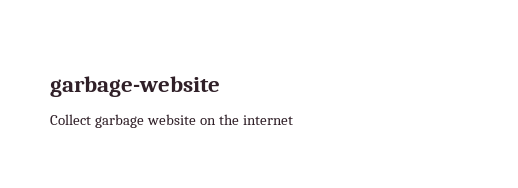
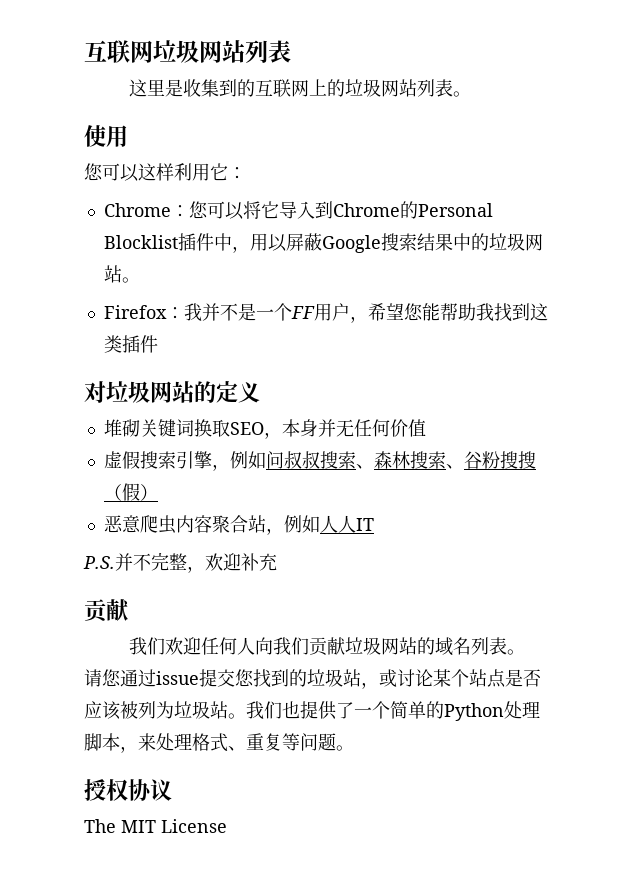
[50,76,220,97] [50,114,293,128] garbage-website // Collect garbage website on the internet -> [84,40,291,63] [128,79,471,97] [84,125,128,147] [84,163,246,182] [103,201,493,220] [103,233,543,253] [103,265,140,283] [103,303,548,323] [103,335,158,353] [84,381,260,403] [103,419,426,439] [103,451,536,471] [103,483,158,501] [103,515,374,535] [83,552,277,573] [84,599,130,623] [128,637,525,656] [84,669,541,689] [84,701,540,721] [84,733,354,753] [84,779,172,801] [84,819,227,833] 互联网垃圾网站列表 // 这里是收集到的互联网上的垃圾网站列表。 // 使用 // 您可以这样利用它： // Chrome：您可以将它导入到Chrome的Personal Blocklist插件中，用以屏蔽Google搜索结果中的垃圾网站。 // Firefox：我并不是一个FF用户，希望您能帮助我找到这类插件 // 对垃圾网站的定义 // 堆砌关键词换取SEO，本身并无任何价值 // 虚假搜索引擎，例如问叔叔搜索、森林搜索、谷粉搜搜（假） // 恶意爬虫内容聚合站，例如人人IT // P.S.并不完整，欢迎补充 // 贡献 // 我们欢迎任何人向我们贡献垃圾网站的域名列表。 // 请您通过issue提交您找到的垃圾站，或讨论某个站点是否应该被列为垃圾站。我们也提供了一个简单的Python处理脚本，来处理格式、重复等问题。 // 授权协议 // The MIT License

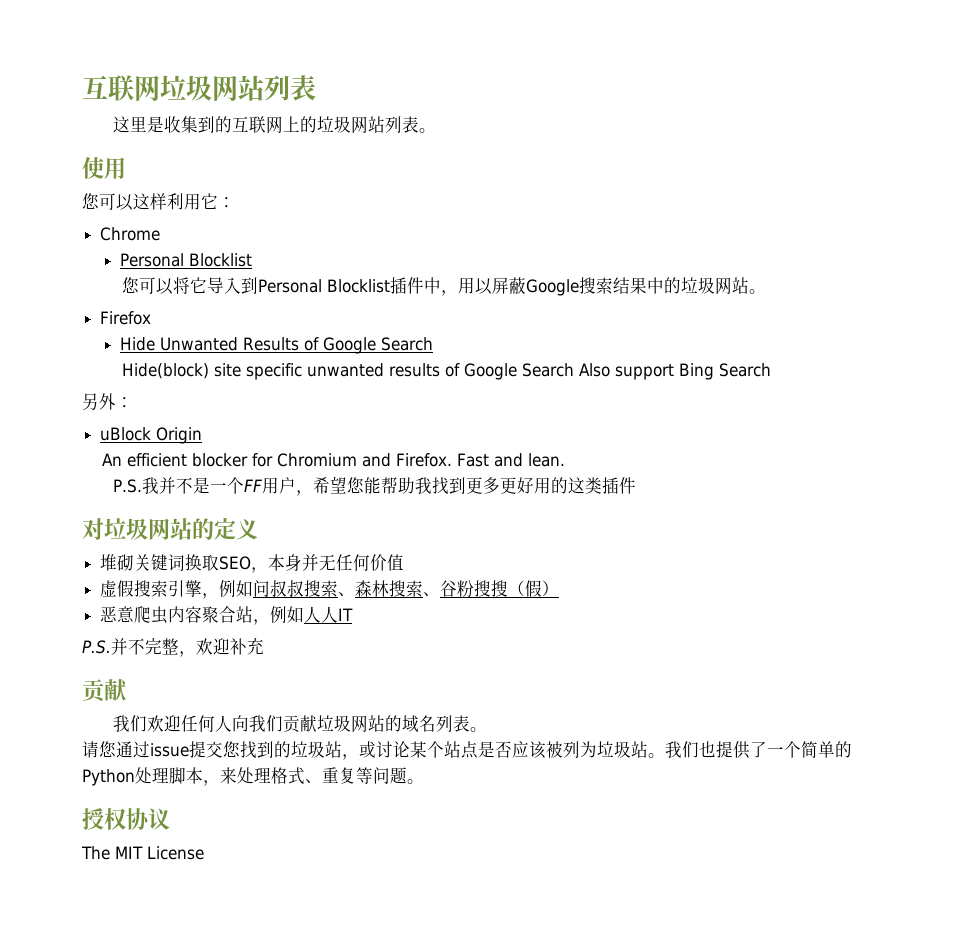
[170,205,189,217] ： -> [120,253,253,267] // Personal Blocklist //
[332,201,418,219] Chrome的 -> (258, 285) none
[165,307,184,319] ： -> [120,337,434,354] [121,363,771,380] [82,393,133,410] [100,427,203,444] [101,453,565,467] [113,479,143,493] // Hide Unwanted Results of Google Search // Hide(block) site specific unwanted results of Google Search Also support Bing Search // 另外： // uBlock Origin // An efficient blocker for Chromium and Firefox. Fast and lean. // P.S.
(530, 312) none -> [466,477,569,494] 更多更好用的

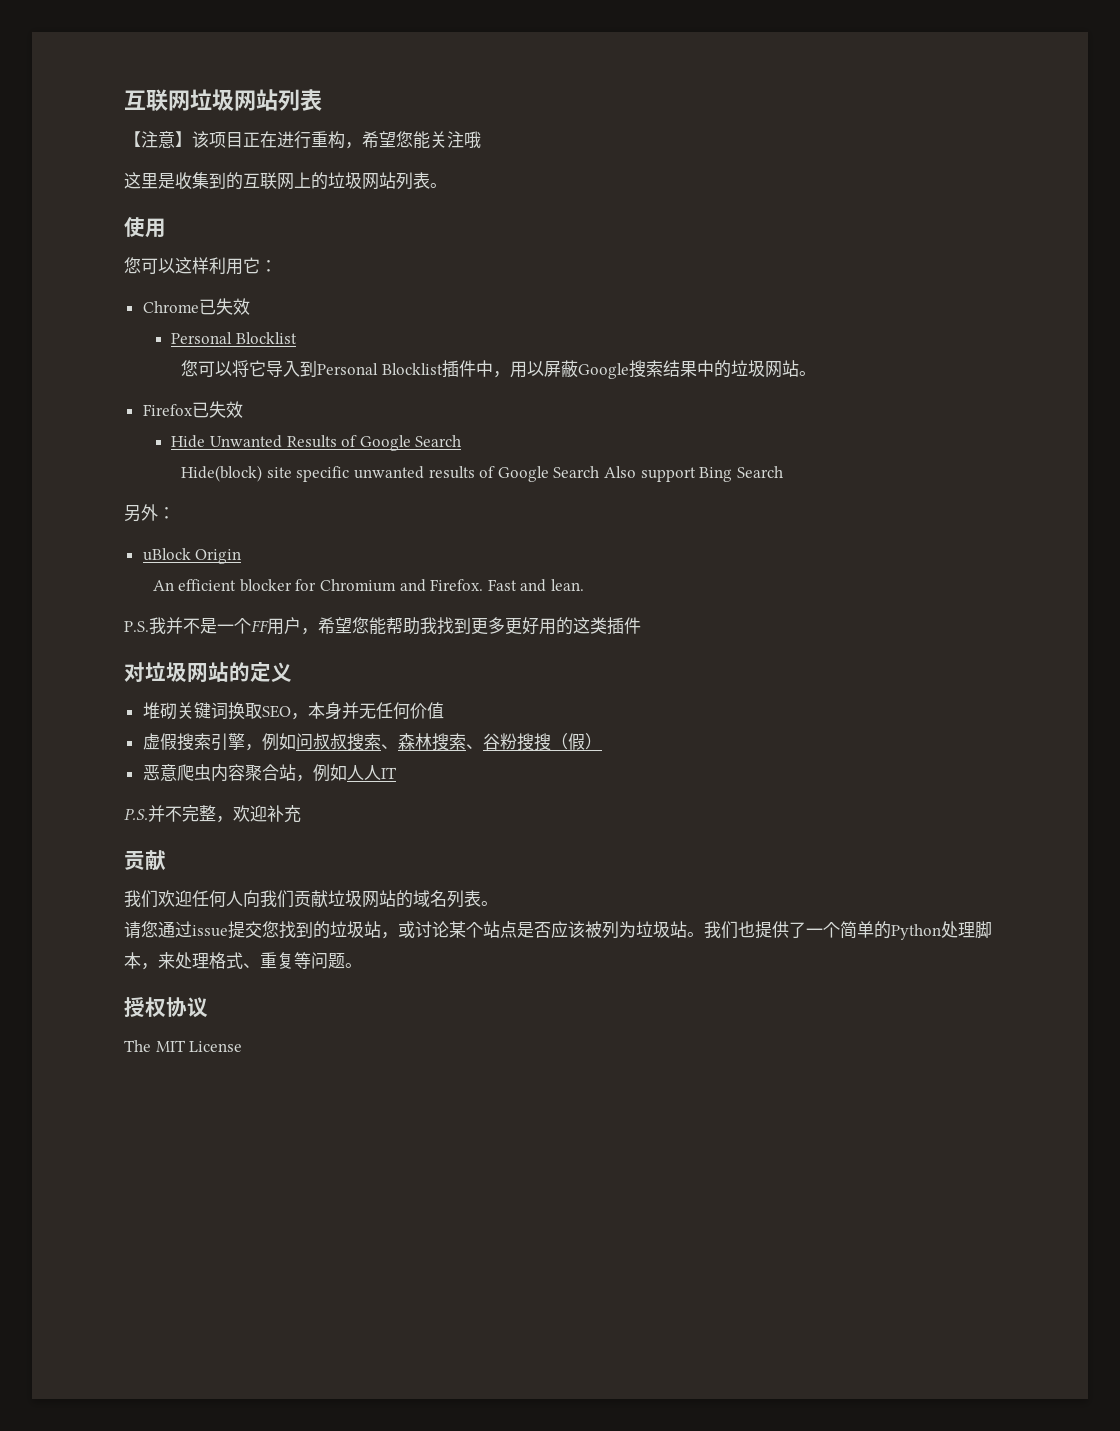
(316, 88) none -> [124,131,481,149] // 【注意】该项目正在进行重构，希望您能关注哦
(161, 234) none -> [198,298,250,315] 已失效
(152, 318) none -> [191,401,243,418] 已失效

